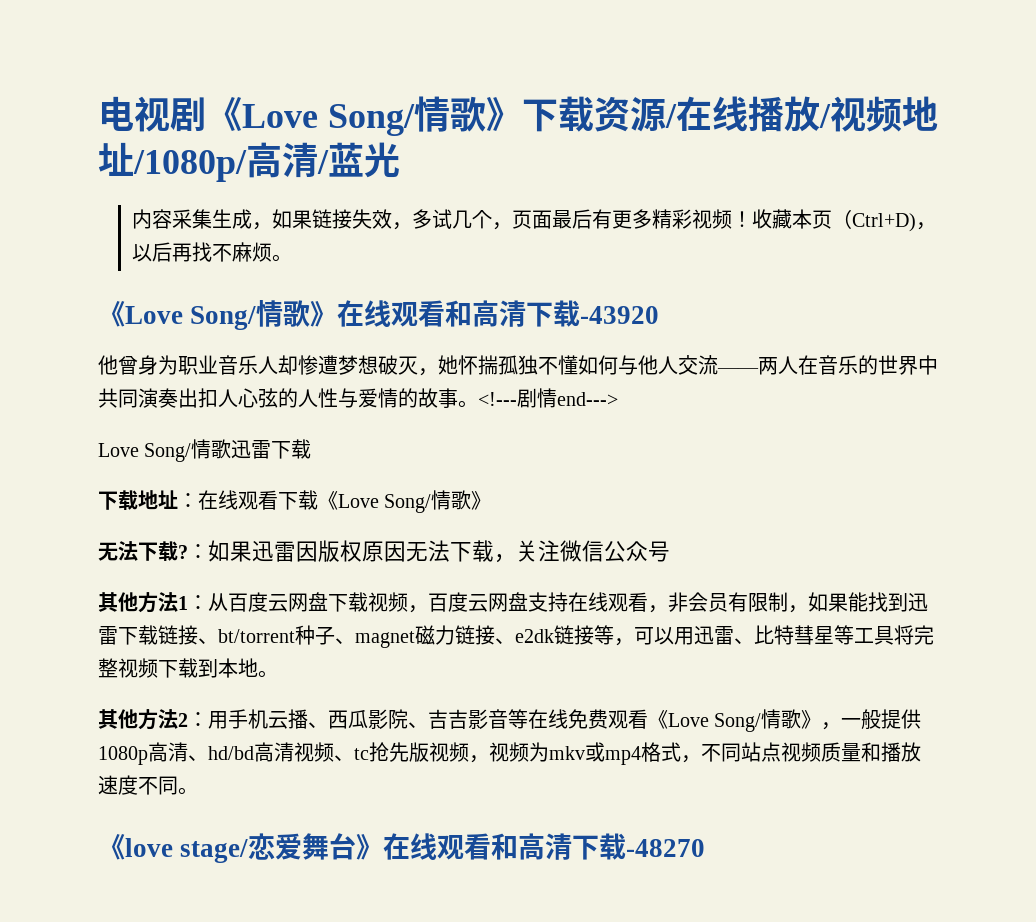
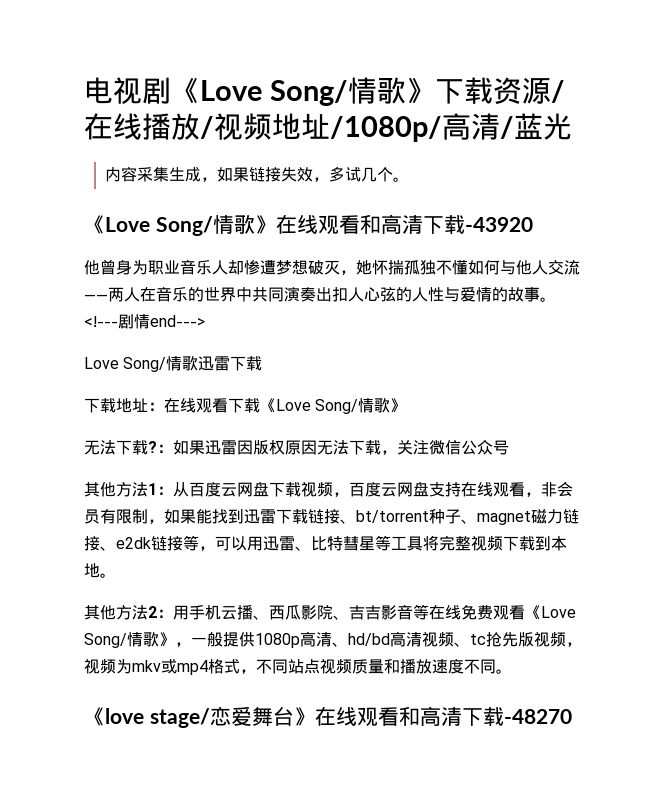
[492,209,937,232] [132,242,273,262] ，页面最后有更多精彩视频！收藏本页（Ctrl+D)，以后再找不麻烦 -> (393, 174) none

